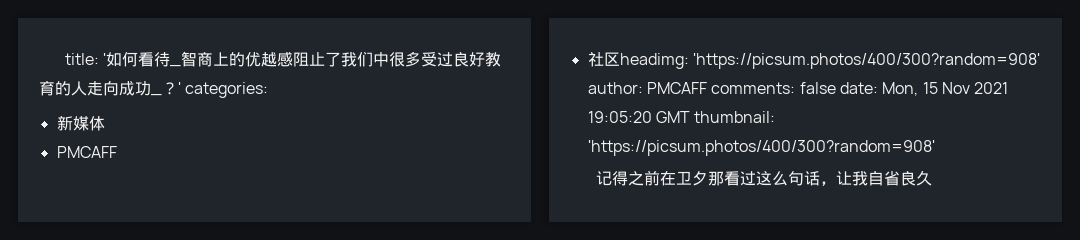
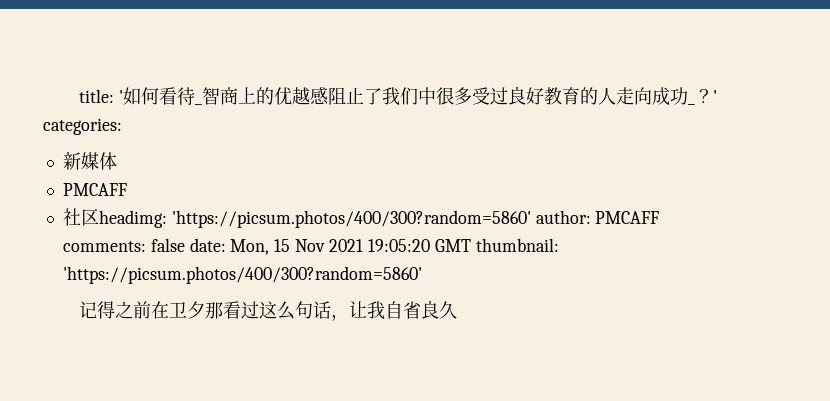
[692,53,1040,69] 'https://picsum.photos/400/300?random=908' -> [171,210,531,228] 'https://picsum.photos/400/300?random=5860'
[587,140,935,156] 'https://picsum.photos/400/300?random=908' -> [62,266,422,284] 'https://picsum.photos/400/300?random=5860'

